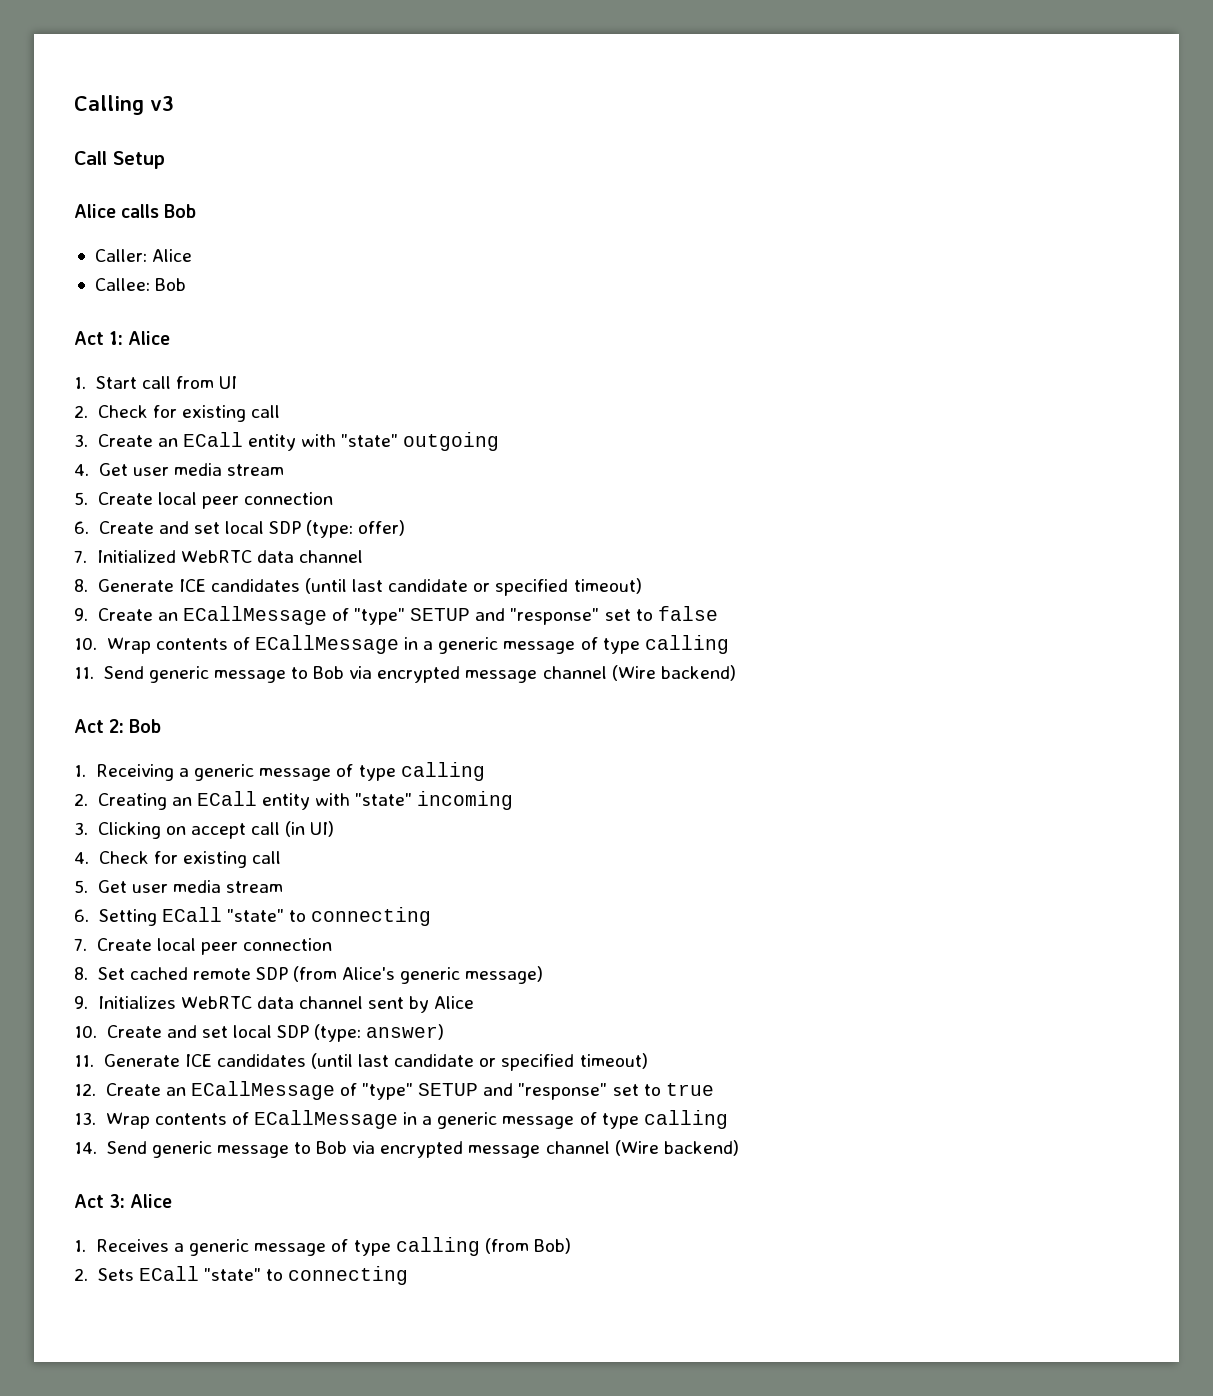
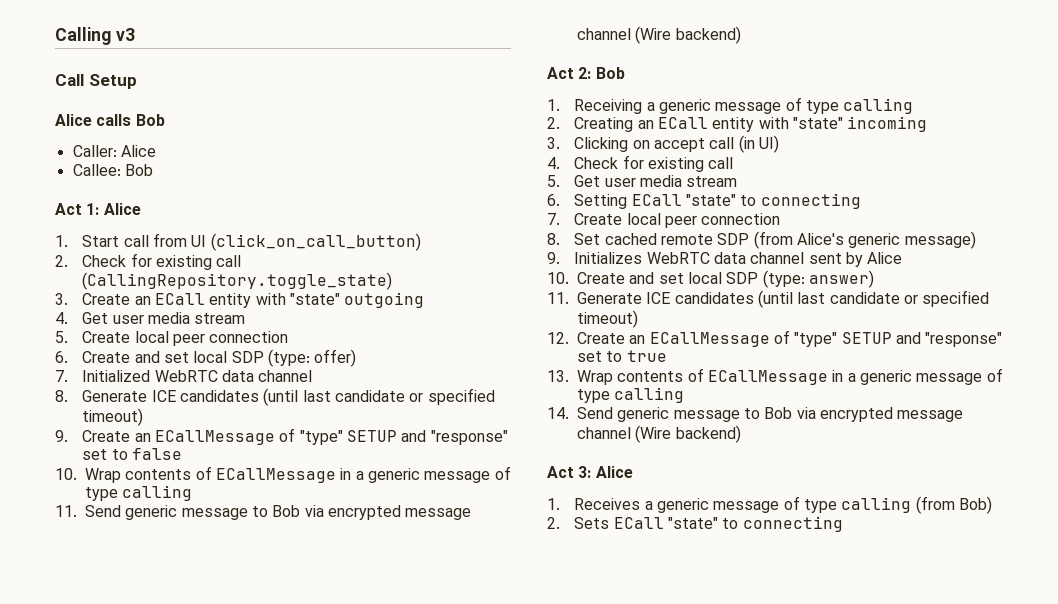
(238, 382) none -> [210,233,421,251] (click_on_call_button)
(280, 411) none -> [82,272,393,290] (CallingRepository.toggle_state)

